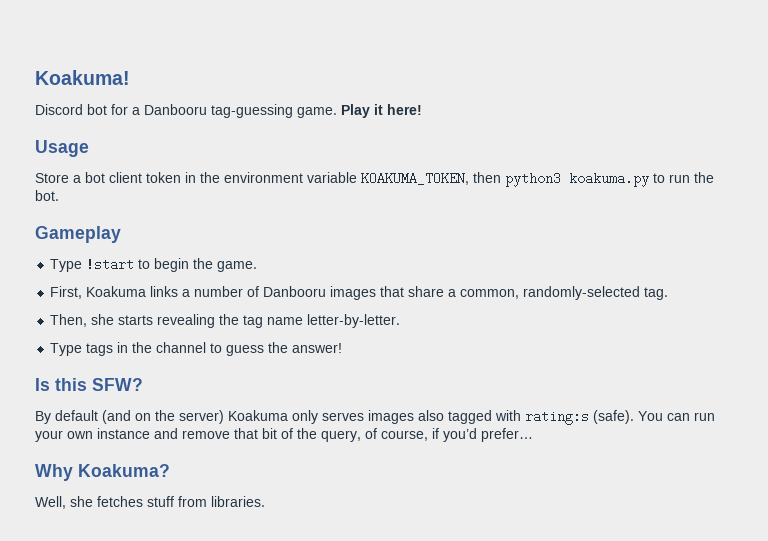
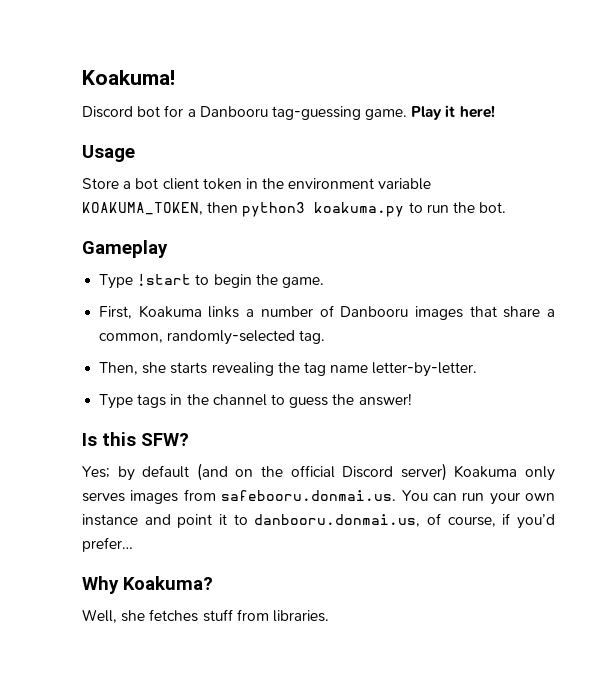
[35,411,51,424] By -> [82,466,135,481] Yes; by
(175, 415) none -> [290,465,394,478] official Discord
[418,410,634,425] also tagged with rating:s (safe). -> [183,489,397,501] from safebooru.donmai.us.
[182,428,361,442] remove that bit of the query, -> [177,514,421,528] point it to danbooru.donmai.us,

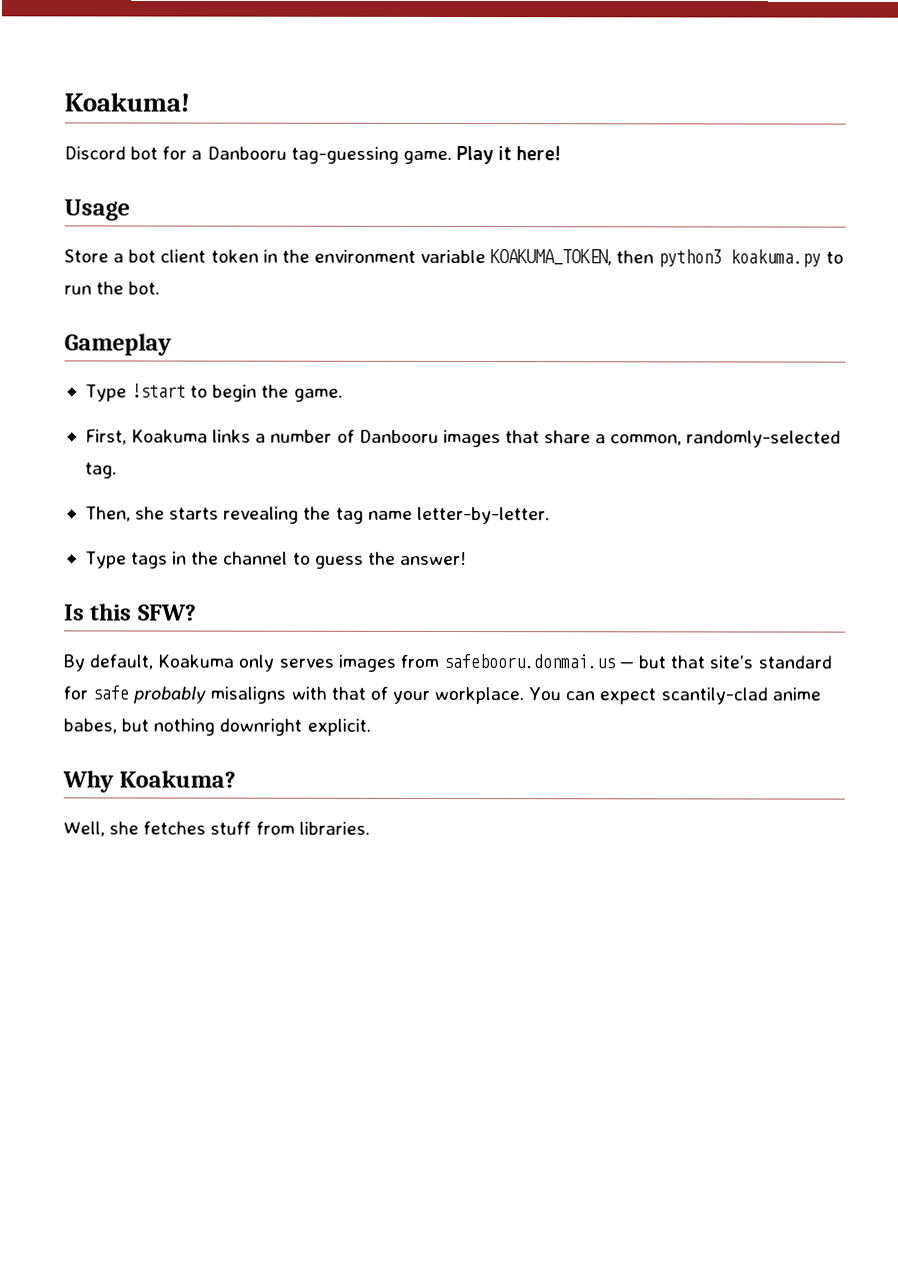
[82,463,447,481] Yes; by default (and on the official Discord server) -> [63,654,154,672] By default,
[221,490,555,505] [82,513,555,529] [82,537,133,552] safebooru.donmai.us. You can run your own instance and point it to danbooru.donmai.us, of course, if you’d prefer… -> [442,653,832,669] [63,685,821,705] [63,718,371,736] safebooru.donmai.us — but that site’s standard for safe probably misaligns with that of your workplace. You can expect scantily-clad anime babes, but nothing downright explicit.

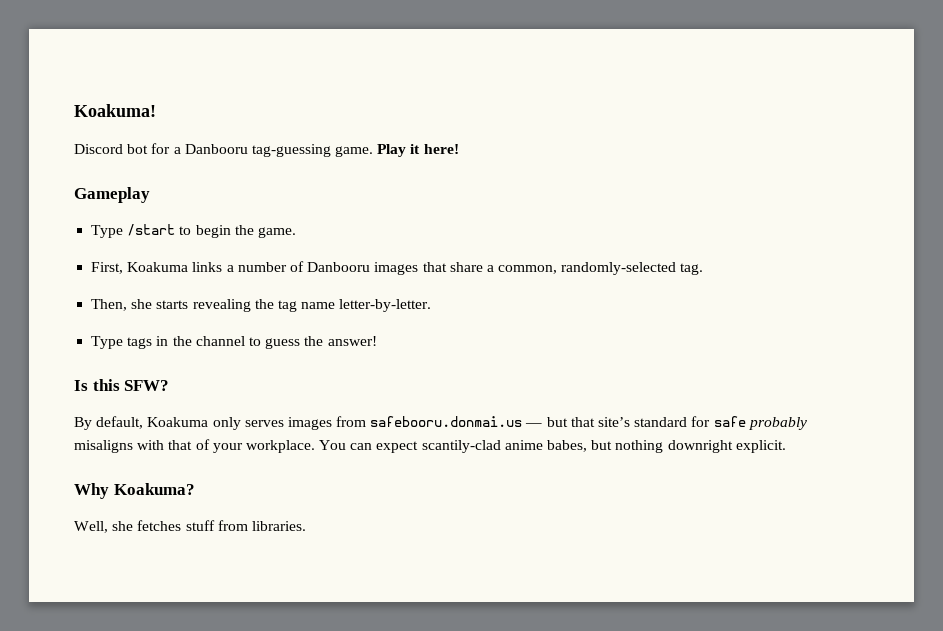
[64,199,130,221] [64,249,844,268] [64,281,161,295] // Usage // Store a bot client token in the environment variable KOAKUMA_TOKEN, then python3 koakuma.py to run the bot. -> (459, 149) none
[131,383,187,398] !start -> [127,224,176,236] /start

